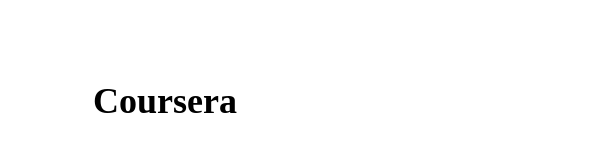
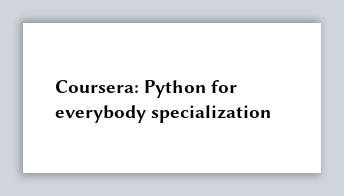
[93,89,237,113] Coursera -> [55,80,238,98] [55,105,272,123] Coursera: Python for everybody specialization

